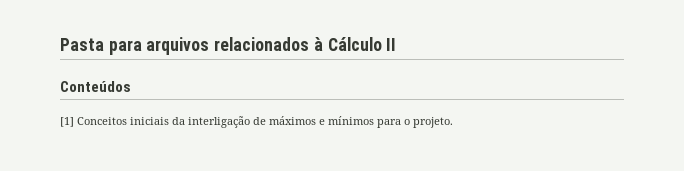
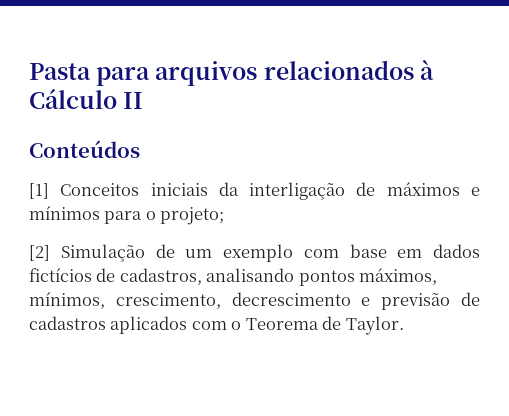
[413,117,453,128] projeto. -> [160,207,225,225] [29,244,480,262] [29,268,438,286] [29,292,481,310] [29,316,404,335] projeto; // [2] Simulação de um exemplo com base em dados fictícios de cadastros, analisando pontos máximos, mínimos, crescimento, decrescimento e previsão de cadastros aplicados com o Teorema de Taylor.

